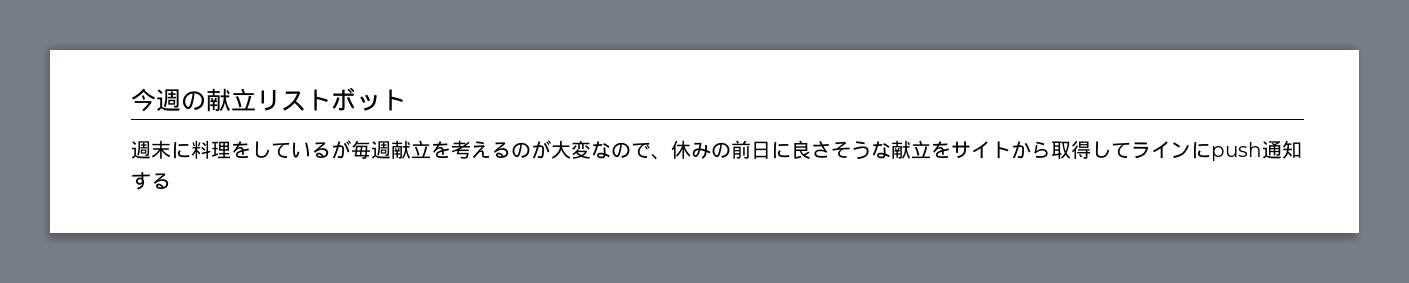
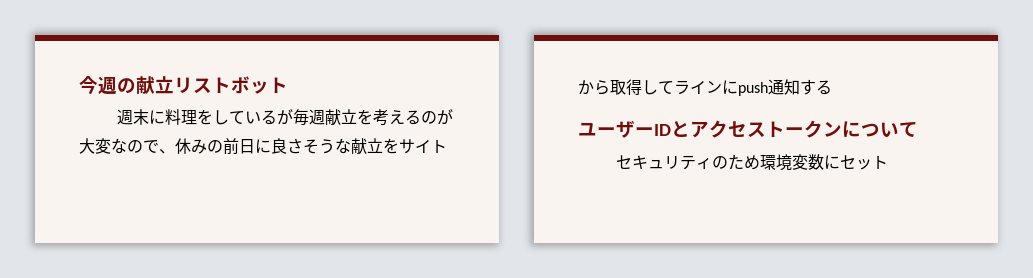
(171, 181) none -> [578,120,918,138] [616,154,889,171] // ユーザーIDとアクセストークンについて // セキュリティのため環境変数にセット

